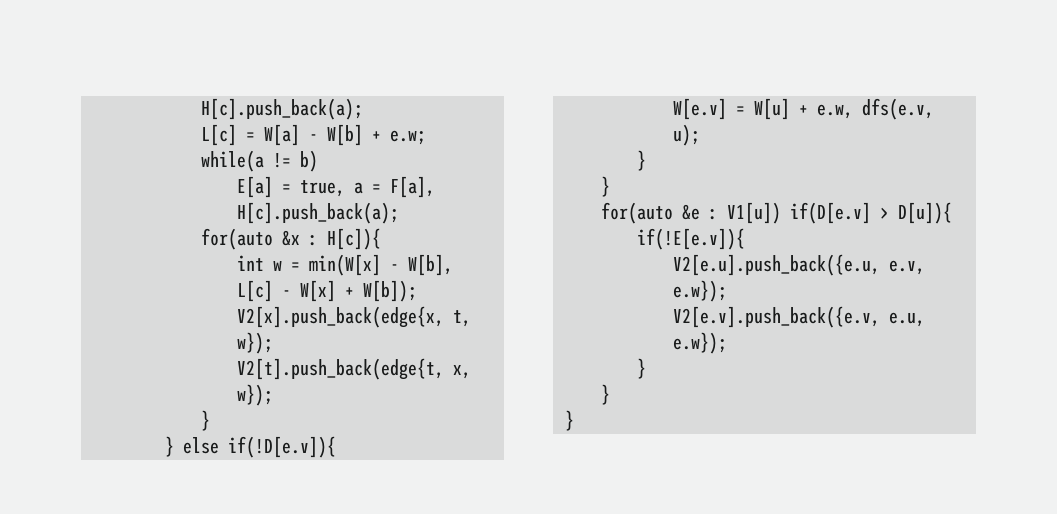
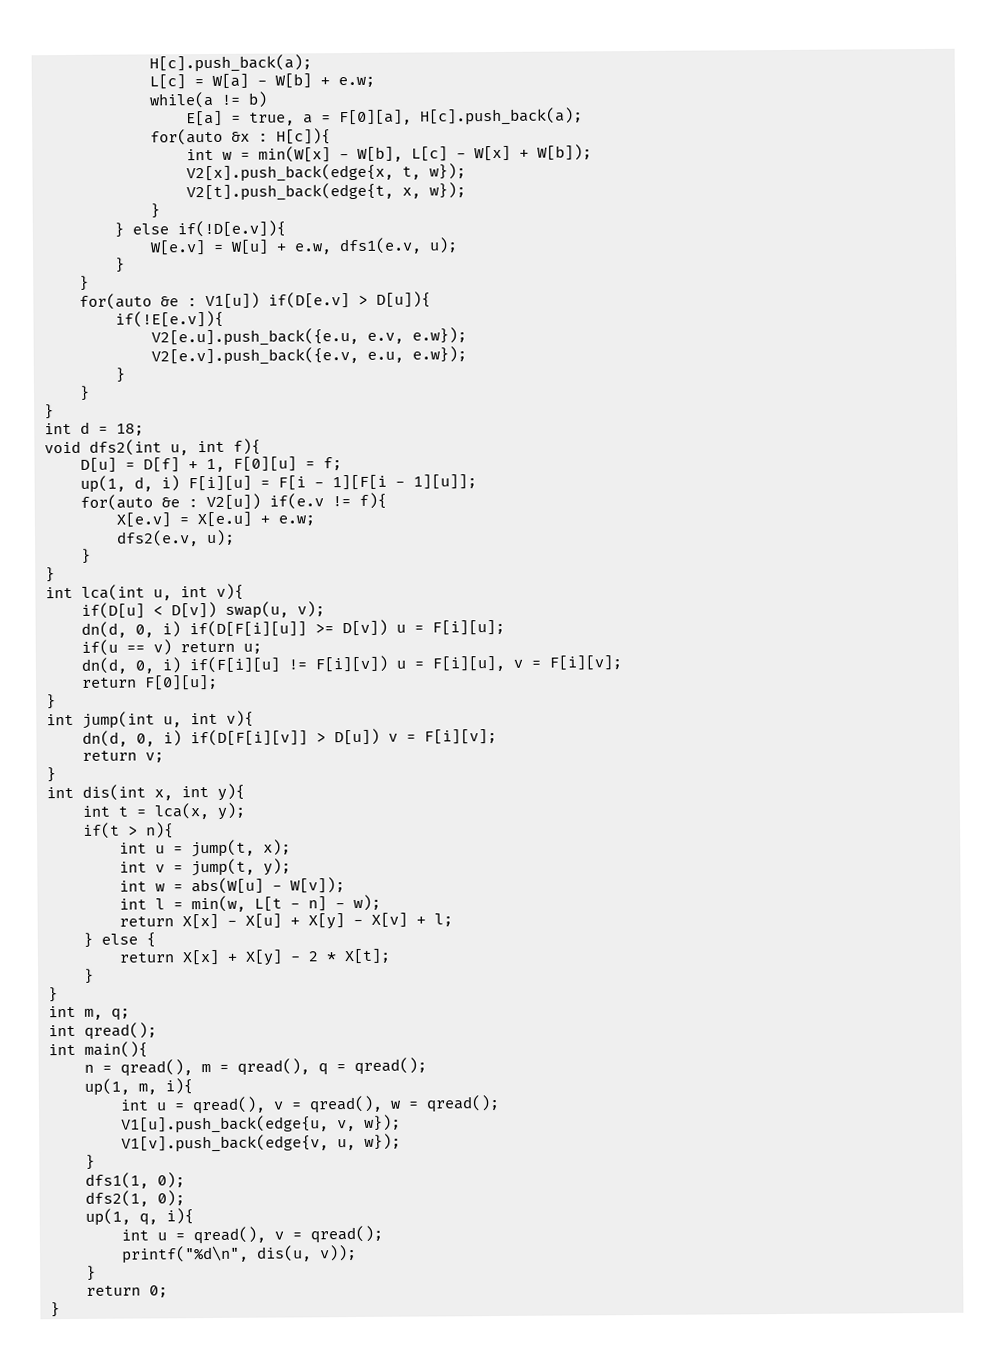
[390,176,436,198] F[a], -> [338,109,412,126] F[0][a],
[862,98,935,120] dfs(e.v, -> [338,237,422,255] dfs1(e.v,
(575, 420) none -> [43,421,144,436] [43,438,261,456] [79,456,342,473] [79,474,477,493] [79,492,387,511] [115,511,315,528] [115,529,235,547] [80,548,91,564] [44,567,55,583] [44,583,244,601] [80,601,325,619] [80,619,505,638] [80,639,262,656] [80,655,622,674] [80,674,218,691] [45,694,56,710] [45,710,254,729] [81,728,497,747] [81,750,164,763] [45,767,56,783] [45,783,245,801] [81,802,245,820] [82,822,174,839] [118,839,291,858] [118,858,291,877] [118,877,345,895] [118,894,381,913] [118,912,453,930] [82,932,156,948] [118,948,390,966] [83,968,94,984] [47,987,58,1003] [47,1005,130,1021] [47,1022,157,1040] [47,1041,148,1058] [83,1057,427,1077] [83,1078,193,1096] [119,1095,500,1115] [120,1114,401,1134] [120,1133,401,1153] [84,1154,95,1170] [84,1172,185,1189] [84,1190,185,1207] [84,1208,194,1226] [120,1225,383,1245] [120,1245,357,1264] [85,1265,96,1281] [85,1285,168,1298] [49,1302,60,1318] // int d = 18; // void dfs2(int u, int f){ // D[u] = D[f] + 1, F[0][u] = f; // up(1, d, i) F[i][u] = F[i - 1][F[i - 1][u]]; // for(auto &e : V2[u]) if(e.v != f){ // X[e.v] = X[e.u] + e.w; // dfs2(e.v, u); // } // } // int lca(int u, int v){ // if(D[u] < D[v]) swap(u, v); // dn(d, 0, i) if(D[F[i][u]] >= D[v]) u = F[i][u]; // if(u == v) return u; // dn(d, 0, i) if(F[i][u] != F[i][v]) u = F[i][u], v = F[i][v]; // return F[0][u]; // } // int jump(int u, int v){ // dn(d, 0, i) if(D[F[i][v]] > D[u]) v = F[i][v]; // return v; // } // int dis(int x, int y){ // int t = lca(x, y); // if(t > n){ // int u = jump(t, x); // int v = jump(t, y); // int w = abs(W[u] - W[v]); // int l = min(w, L[t - n] - w); // return X[x] - X[u] + X[y] - X[v] + l; // } else { // return X[x] + X[y] - 2 * X[t]; // } // } // int m, q; // int qread(); // int main(){ // n = qread(), m = qread(), q = qread(); // up(1, m, i){ // int u = qread(), v = qread(), w = qread(); // V1[u].push_back(edge{u, v, w}); // V1[v].push_back(edge{v, u, w}); // } // dfs1(1, 0); // dfs2(1, 0); // up(1, q, i){ // int u = qread(), v = qread(); // printf("%d\n", dis(u, v)); // } // return 0; // }

